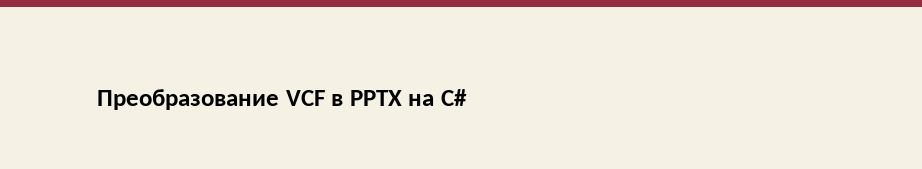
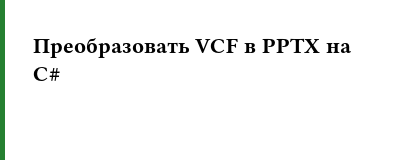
[97,89,279,110] Преобразование -> [33,38,190,58] Преобразовать

